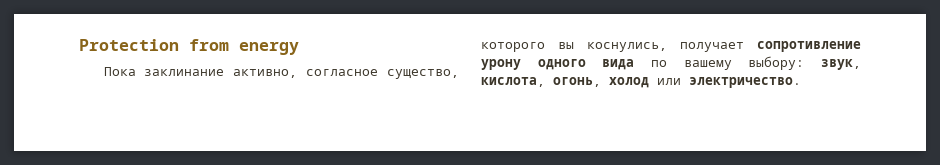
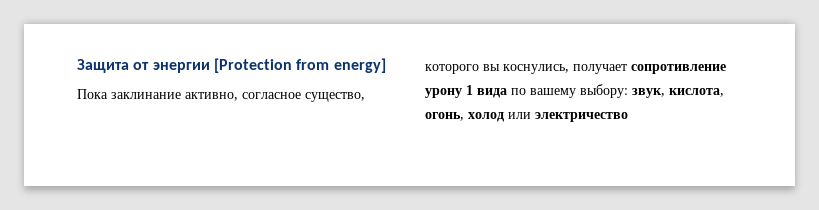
[79,39,299,55] Protection from energy -> [77,58,386,73] Защита от энергии [Protection from energy]
[537,59,586,70] одного -> [466,85,473,95] 1
[689,77,801,88] электричество. -> [535,112,628,122] электричество

